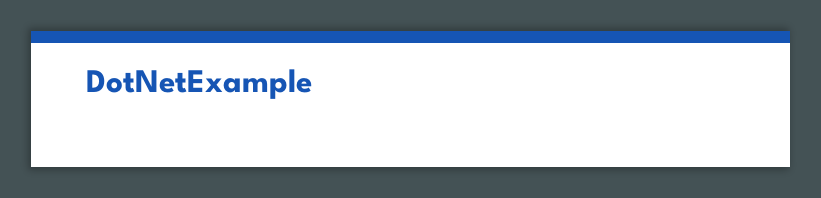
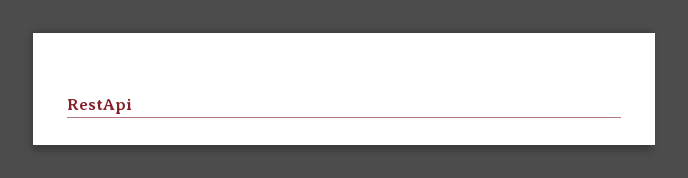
[86,69,312,99] DotNetExample -> [67,98,132,114] RestApi

